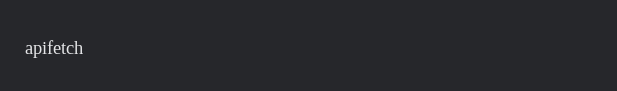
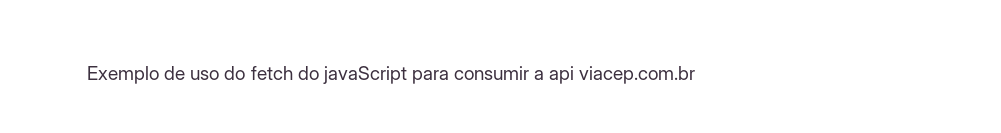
[25,40,83,58] apifetch -> [87,66,696,84] Exemplo de uso do fetch do javaScript para consumir a api viacep.com.br

